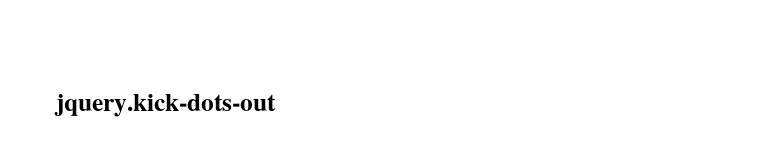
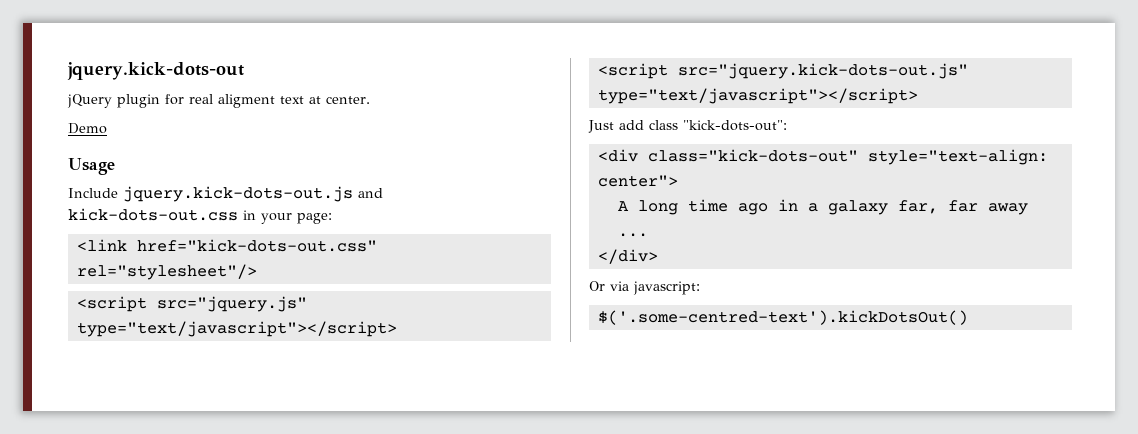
(276, 105) none -> [67,94,370,108] [68,123,107,134] [68,158,115,175] [68,186,383,202] [68,208,332,224] [76,239,377,252] [76,264,257,280] [76,296,307,312] [76,321,397,337] [597,63,968,79] [597,88,918,104] [588,120,787,133] [597,149,1048,165] [597,175,678,187] [617,199,1028,215] [617,233,648,237] [597,249,658,264] [589,281,700,295] [597,310,968,325] // jQuery plugin for real aligment text at center. // Demo // Usage // Include jquery.kick-dots-out.js and kick-dots-out.css in your page: // <link href="kick-dots-out.css" rel="stylesheet"/> // <script src="jquery.js" type="text/javascript"></script> // <script src="jquery.kick-dots-out.js" type="text/javascript"></script> // Just add class "kick-dots-out": // <div class="kick-dots-out" style="text-align: center"> // A long time ago in a galaxy far, far away ... // </div> // Or via javascript: // $('.some-centred-text').kickDotsOut()

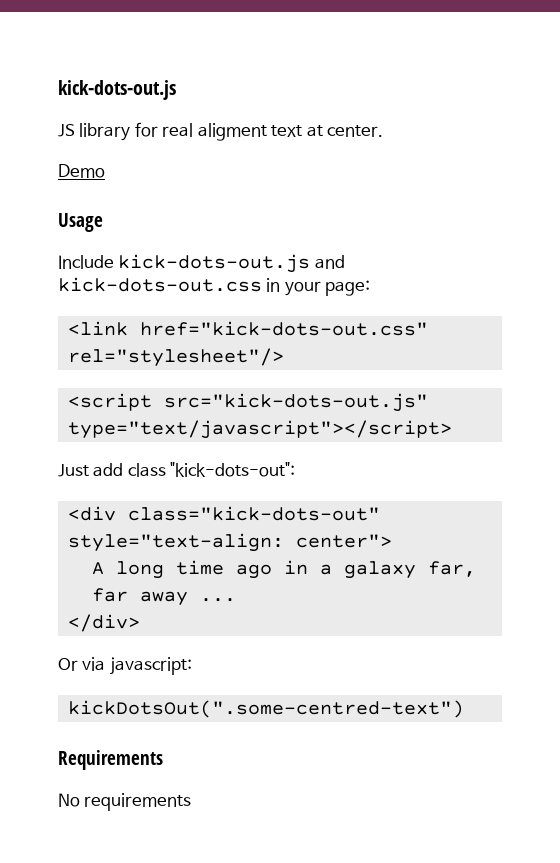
[67,62,244,80] [67,94,160,108] jquery.kick-dots-out // jQuery plugin -> [58,80,176,100] [58,123,131,141] kick-dots-out.js // JS library
[123,186,353,202] jquery.kick-dots-out.js -> [118,254,311,273] kick-dots-out.js
[156,296,307,312] [76,321,397,337] [597,63,968,79] src="jquery.js" type="text/javascript"></script> // <script src="jquery.kick-dots-out.js" -> [163,393,428,412] src="kick-dots-out.js"
[597,310,968,325] $('.some-centred-text').kickDotsOut() -> [67,700,464,718] [58,750,163,770] [58,793,192,811] kickDotsOut(".some-centred-text") // Requirements // No requirements

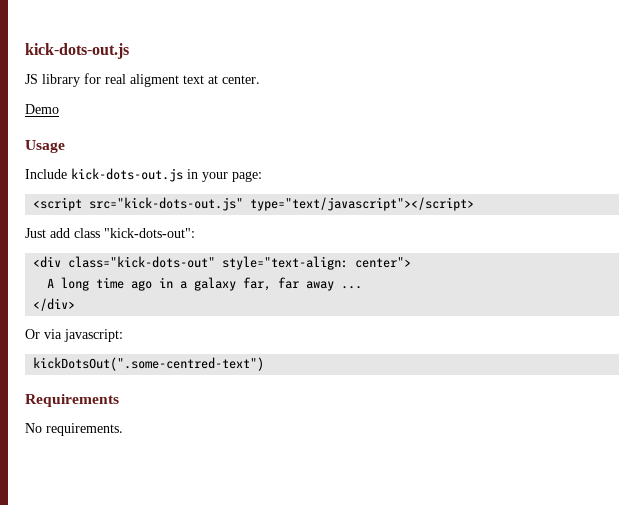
[314,255,345,269] [58,277,262,292] and kick-dots-out.css -> (183, 175) none
[67,321,428,336] [67,348,284,367] // <link href="kick-dots-out.css" rel="stylesheet"/> -> (262, 176) none
[84,793,192,811] requirements -> [46,423,123,436] requirements.

